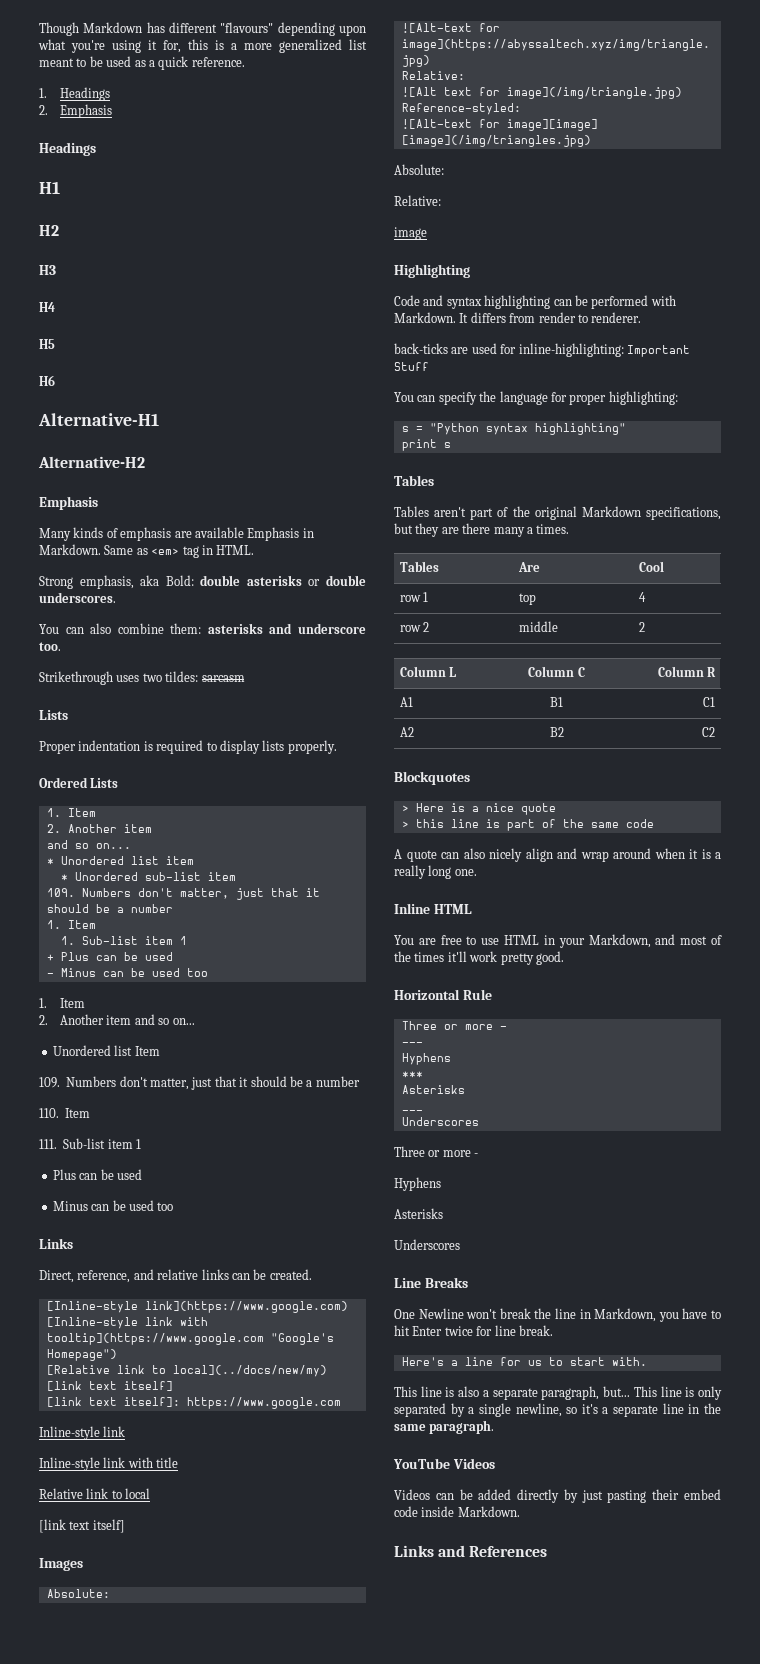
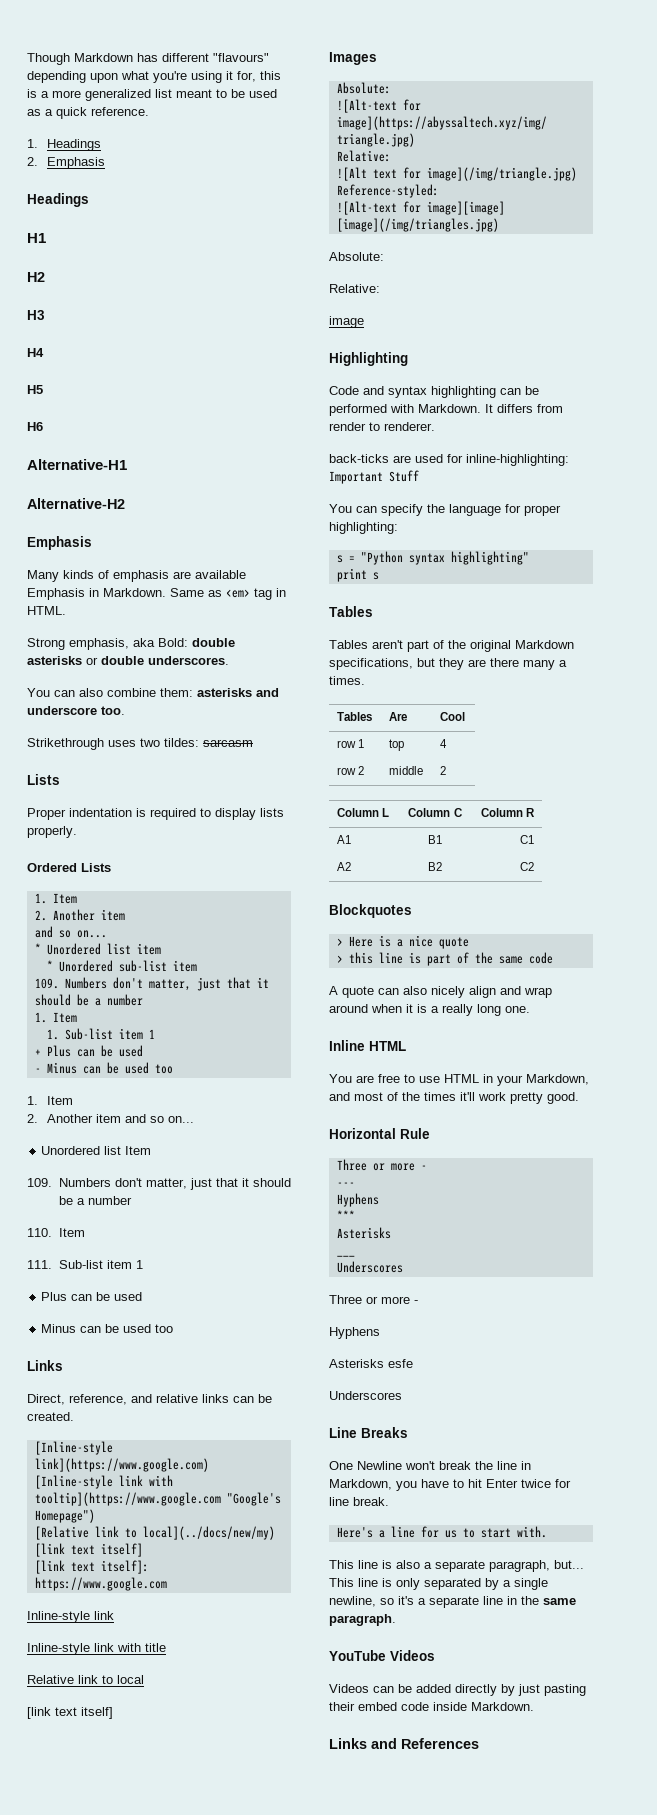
(443, 1213) none -> [388,1359,413,1368] esfe

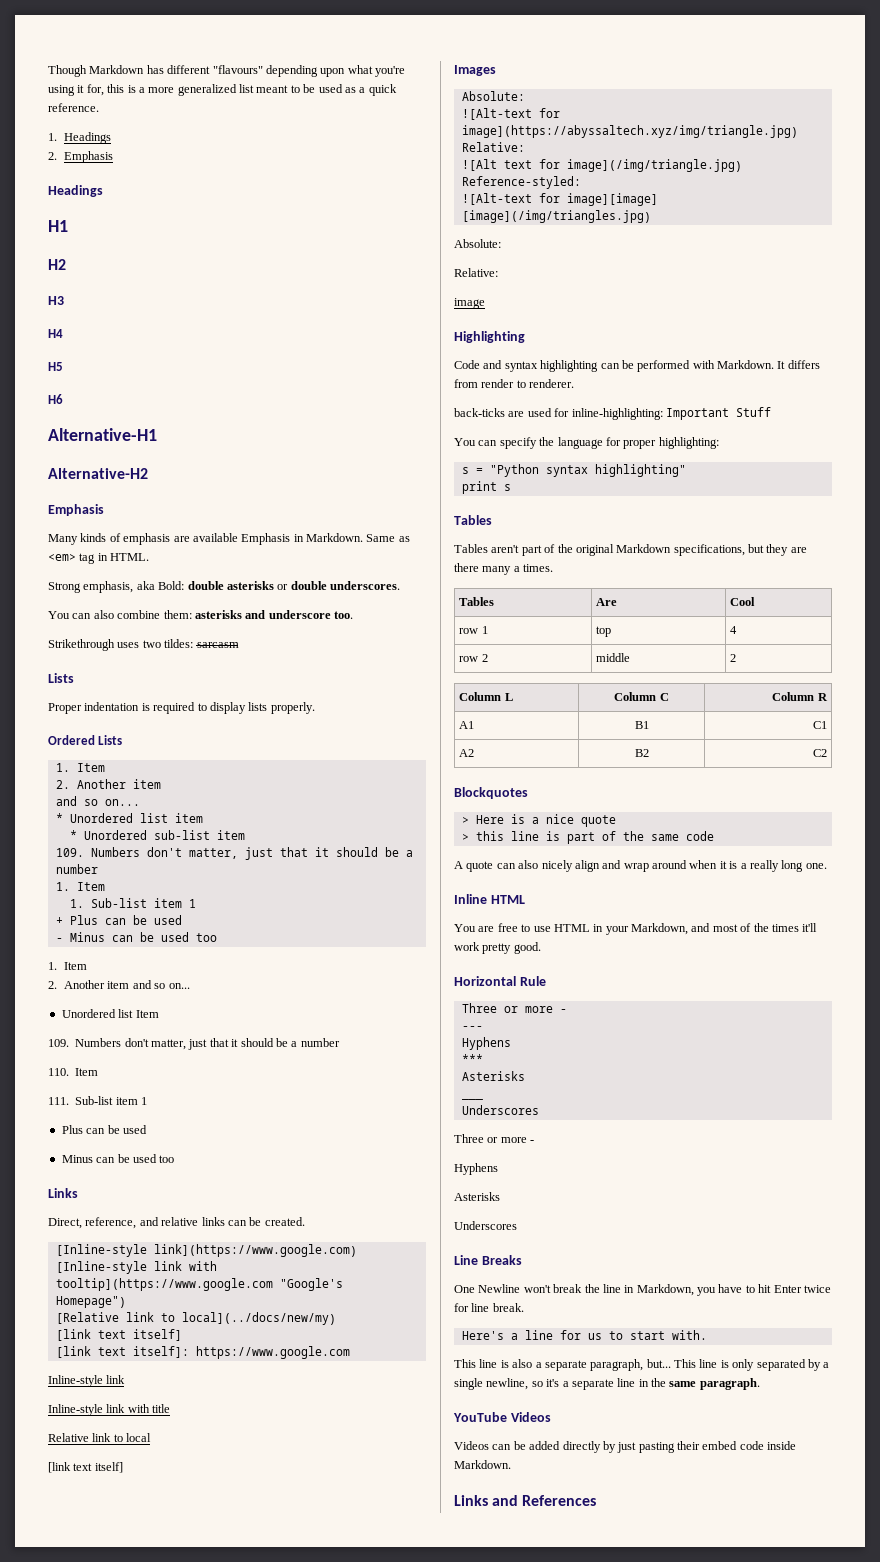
[388,1359,413,1368] esfe -> (500, 1196) none

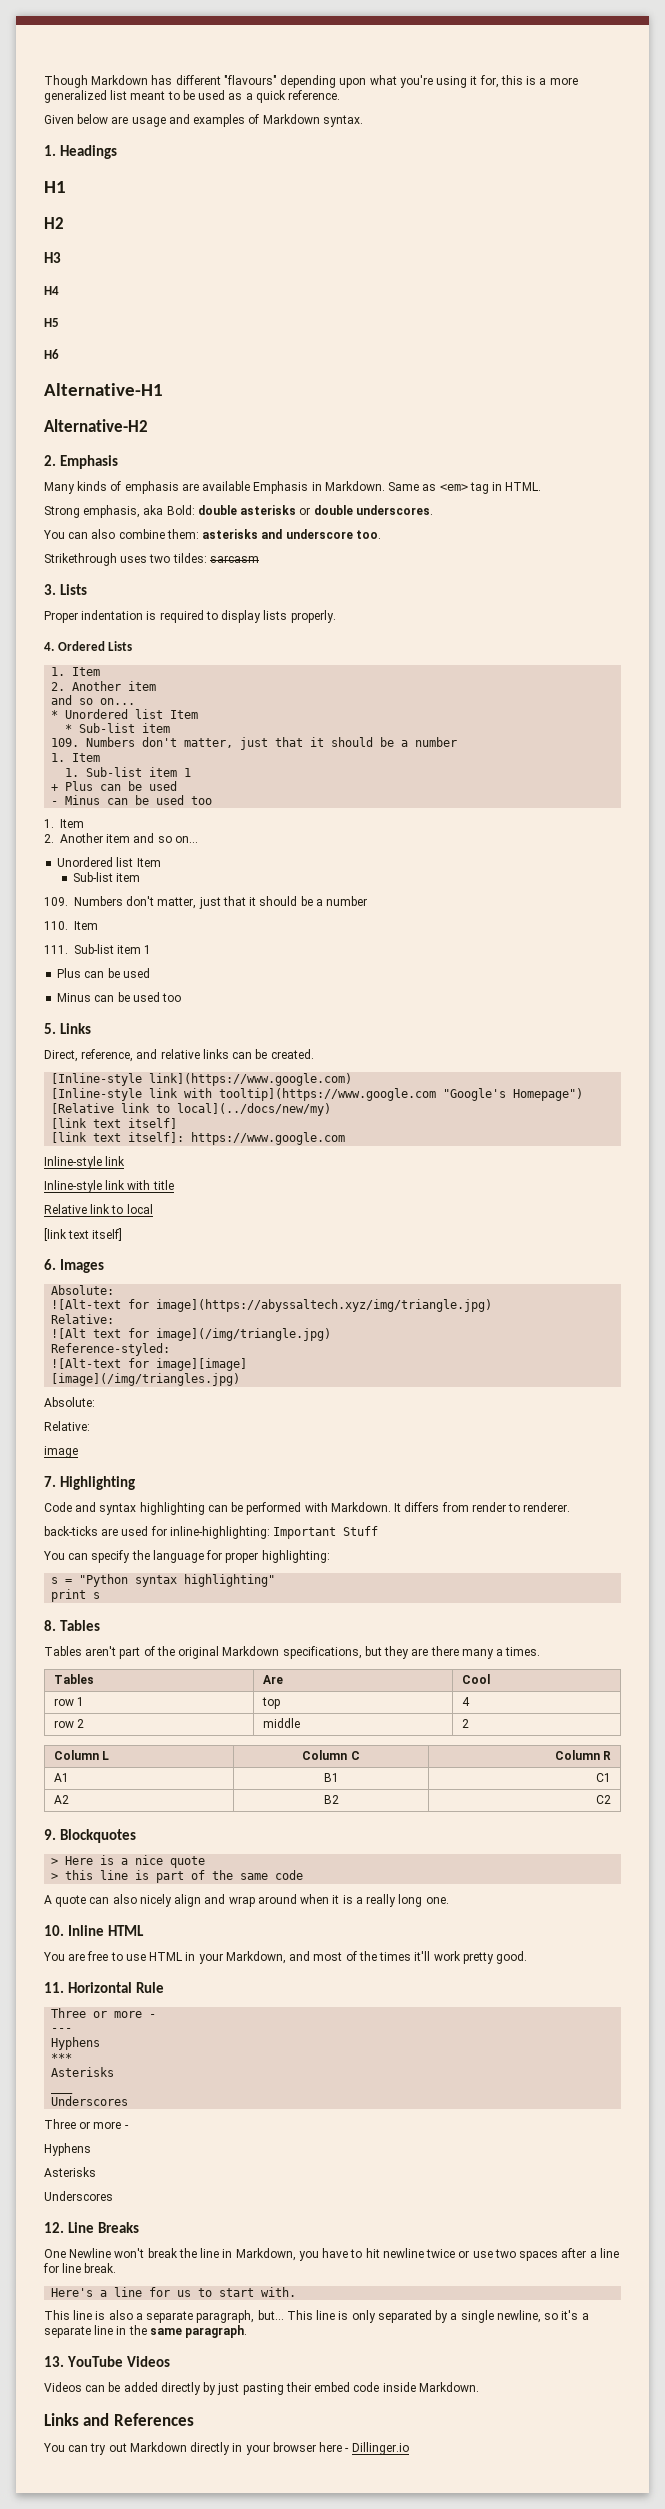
[48,132,112,144] [48,151,114,163] 1. Headings // 2. Emphasis // -> [44,114,363,127] [44,145,56,156] Given below are usage and examples of Markdown syntax. // 1.
(148, 473) none -> [44,455,56,466] 2.
(239, 645) none -> [44,584,56,595] 3.
(315, 708) none -> [44,642,54,651] 4.
[174,813,203,823] [69,830,210,840] item // * Unordered sub-list -> [170,710,199,719] [65,723,136,733] Item // * Sub-list
(159, 1014) none -> [72,872,141,882] // Sub-list item
(175, 1159) none -> [44,1023,56,1034] 5.
(123, 1467) none -> [44,1259,56,1270] 6.
(485, 303) none -> [44,1476,56,1487] 7.
(511, 487) none -> [44,1620,56,1631] 8.
(827, 753) none -> [44,1829,56,1840] 9.
(827, 866) none -> [44,1925,64,1936] 10.
(541, 948) none -> [44,1982,64,1993] 11.
(517, 1225) none -> [44,2222,64,2233] 12.
[773,1285,831,1293] Enter twice -> [382,2248,619,2261] newline twice or use two spaces after a line
(760, 1384) none -> [44,2356,64,2367] 13.
(597, 1500) none -> [43,2442,409,2455] // You can try out Markdown directly in your browser here - Dillinger.io

